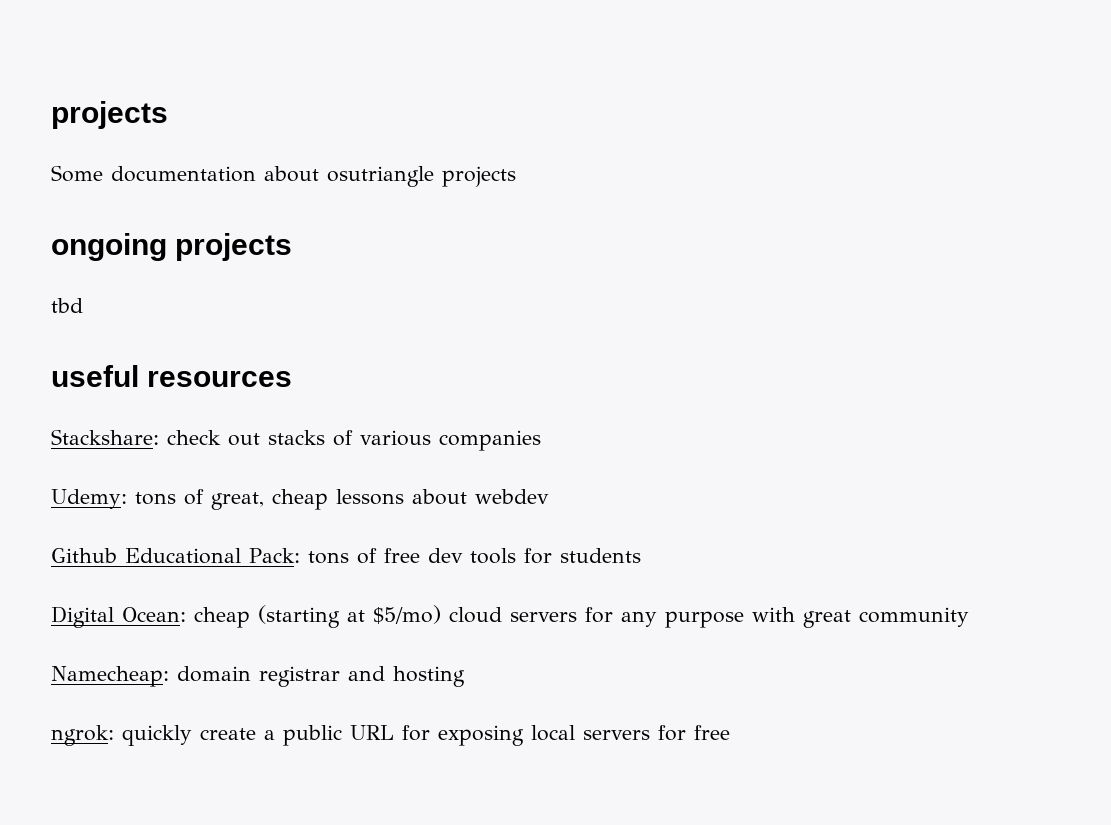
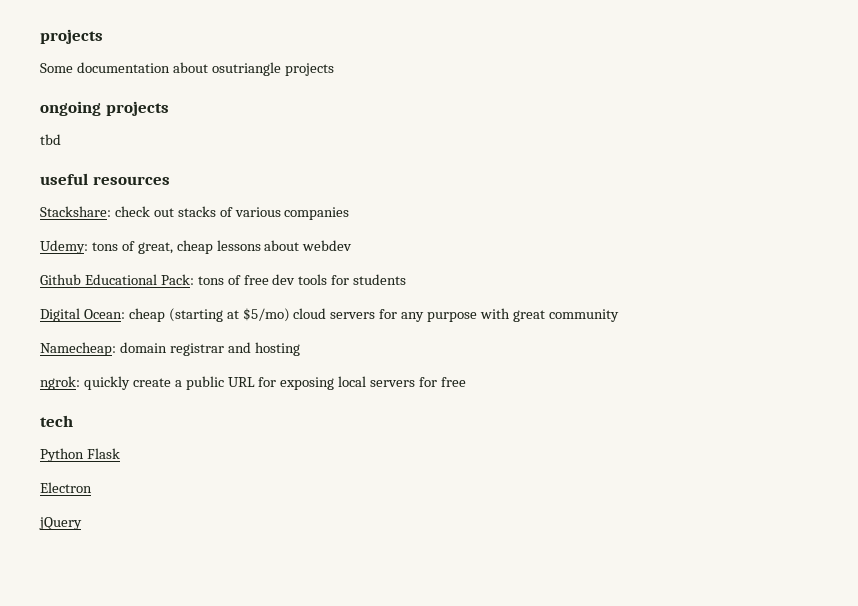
(730, 732) none -> [40,415,73,427] [40,448,120,462] [40,482,92,493] [39,517,82,530] // tech // Python Flask // Electron // jQuery

